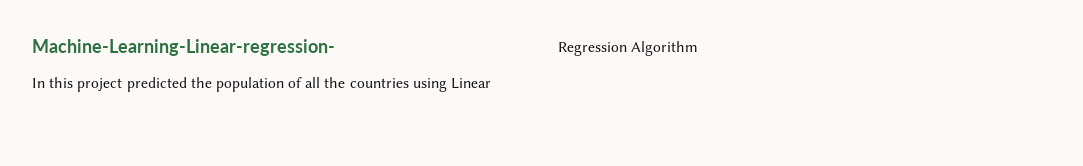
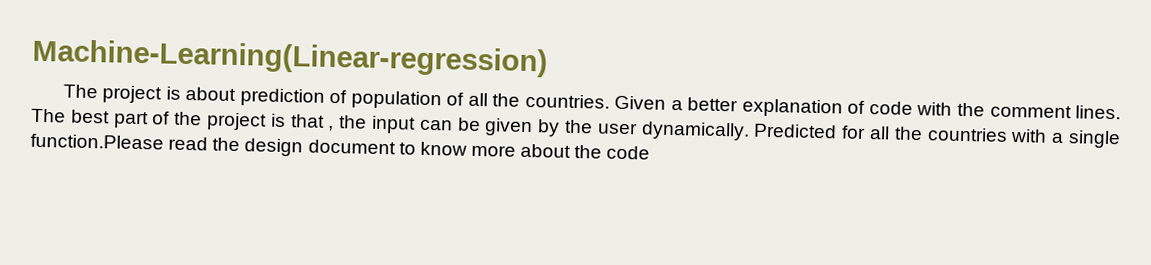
[32,39,335,56] [32,77,492,92] [558,41,699,56] Machine-Learning-Linear-regression- // In this project predicted the population of all the countries using Linear Regression Algorithm -> [32,38,548,78] [62,84,1122,120] [31,108,1121,149] [30,133,651,160] Machine-Learning(Linear-regression) // The project is about prediction of population of all the countries. Given a better explanation of code with the comment lines. The best part of the project is that , the input can be given by the user dynamically. Predicted for all the countries with a single function.Please read the design document to know more about the code

